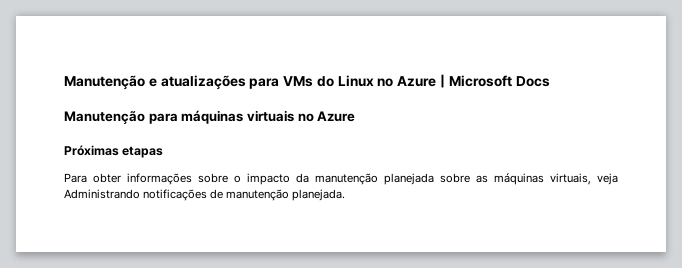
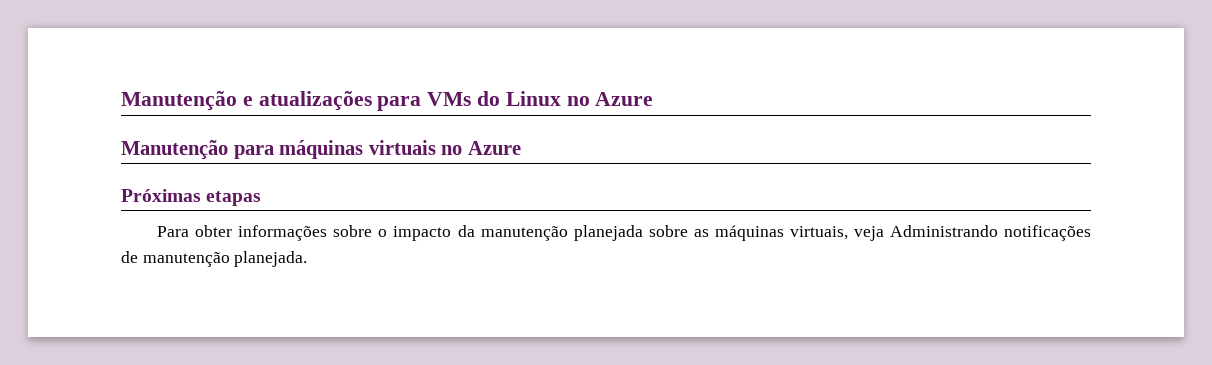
[440,74,550,88] | Microsoft Docs -> (654, 99) none

